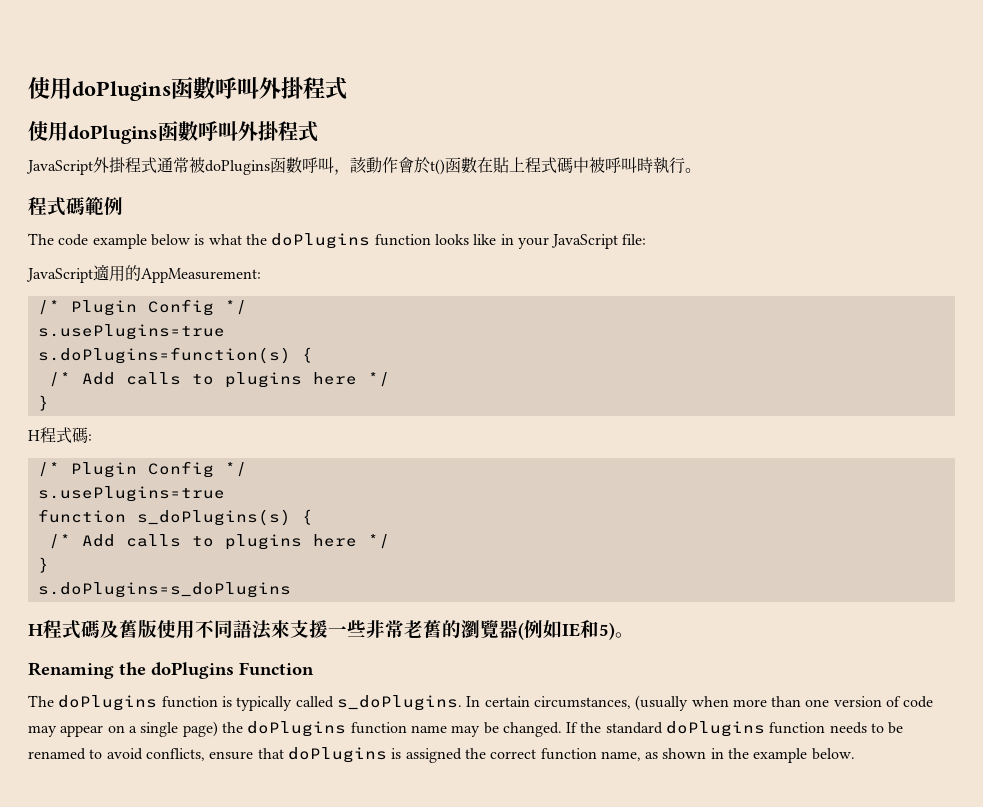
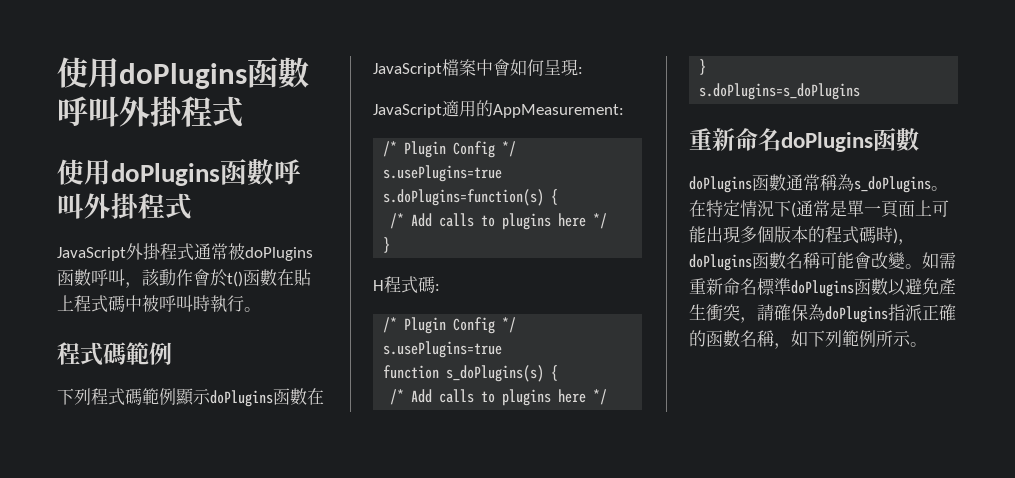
[28,233,647,249] The code example below is what the doPlugins function looks like in your JavaScript file: -> [57,388,324,407] [373,59,583,77] 下列程式碼範例顯示doPlugins函數在JavaScript檔案中會如何呈現:
[28,619,634,640] [28,662,314,679] [28,695,934,711] [28,721,904,737] [28,747,855,763] H程式碼及舊版使用不同語法來支援一些非常老舊的瀏覽器(例如IE和5)。 // Renaming the doPlugins Function // The doPlugins function is typically called s_doPlugins. In certain circumstances, (usually when more than one version of code may appear on a single page) the doPlugins function name may be changed. If the standard doPlugins function needs to be renamed to avoid conflicts, ensure that doPlugins is assigned the correct function name, as shown in the example below. -> [689,128,919,152] [689,174,948,193] [689,200,949,218] [689,226,915,245] [689,252,956,271] [689,278,956,297] [689,304,956,323] [689,330,927,349] 重新命名doPlugins函數 // doPlugins函數通常稱為s_doPlugins。在特定情況下(通常是單一頁面上可能出現多個版本的程式碼時)，doPlugins函數名稱可能會改變。如需重新命名標準doPlugins函數以避免產生衝突，請確保為doPlugins指派正確的函數名稱，如下列範例所示。

